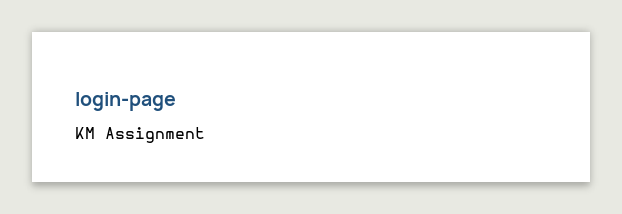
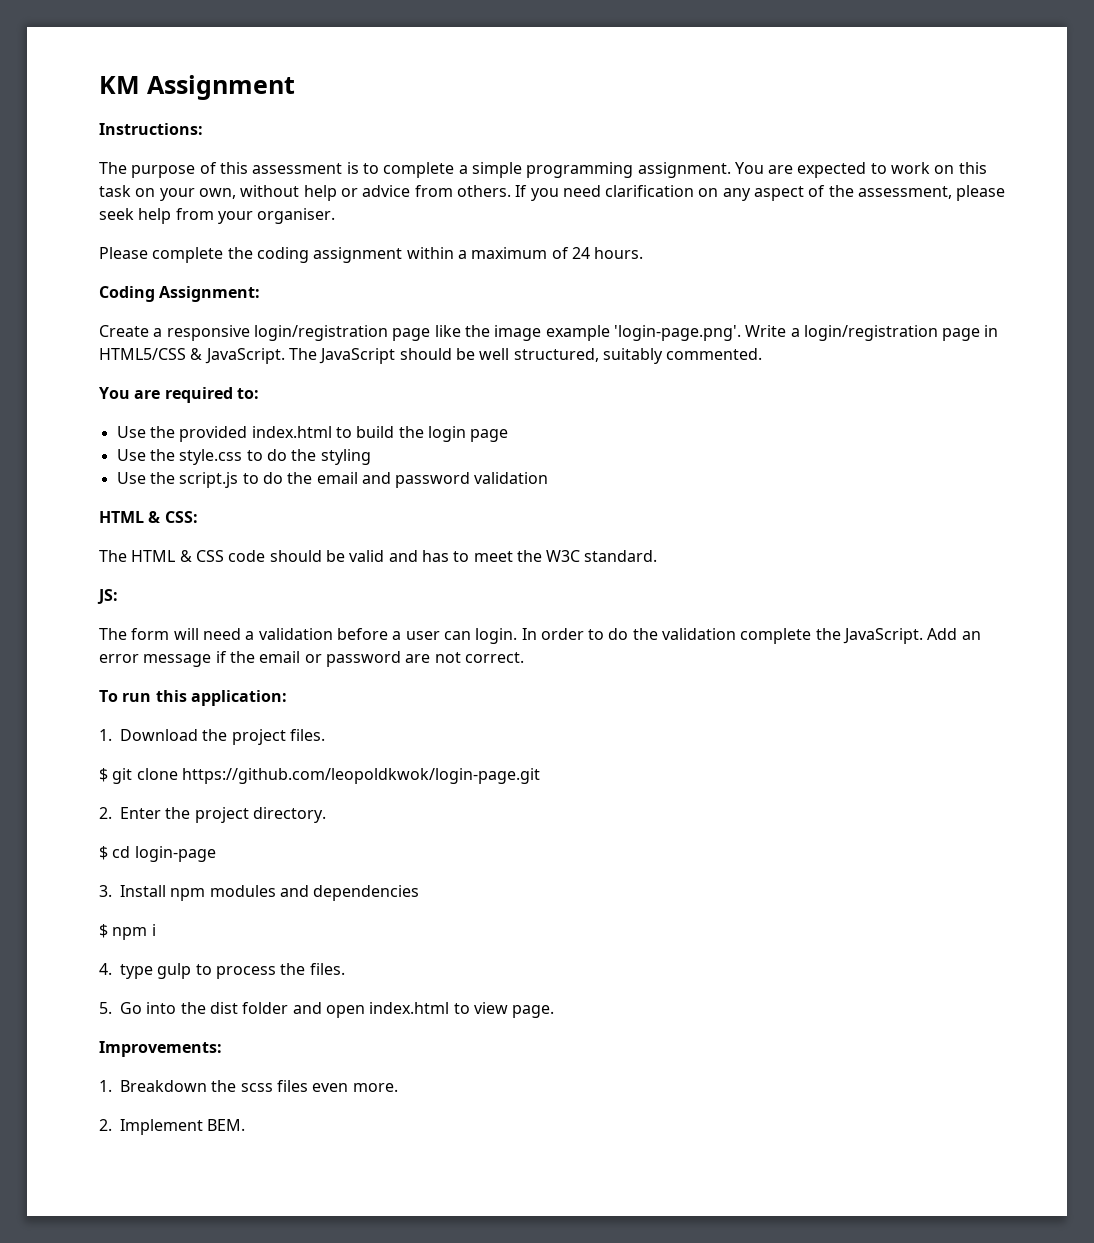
[75,92,176,111] [75,127,205,143] login-page // KM Assignment -> [99,75,295,100] [99,123,203,135] [99,162,987,178] [99,185,1006,201] [99,208,336,224] [99,247,644,263] [99,286,261,302] [99,325,999,341] [99,348,763,364] [99,387,259,403] [116,426,509,442] [116,449,371,465] [116,472,549,488] [99,511,198,523] [99,550,658,562] [97,589,118,604] [99,628,981,644] [99,651,524,667] [99,690,287,706] [99,729,325,745] [99,768,540,784] [99,807,326,823] [99,846,216,862] [99,885,420,901] [99,924,156,940] [99,963,345,979] [99,1002,555,1018] [99,1041,222,1057] [99,1080,398,1092] [99,1119,246,1135] KM Assignment // Instructions: // The purpose of this assessment is to complete a simple programming assignment. You are expected to work on this task on your own, without help or advice from others. If you need clarification on any aspect of the assessment, please seek help from your organiser. // Please complete the coding assignment within a maximum of 24 hours. // Coding Assignment: // Create a responsive login/registration page like the image example 'login-page.png'. Write a login/registration page in HTML5/CSS & JavaScript. The JavaScript should be well structured, suitably commented. // You are required to: // Use the provided index.html to build the login page // Use the style.css to do the styling // Use the script.js to do the email and password validation // HTML & CSS: // The HTML & CSS code should be valid and has to meet the W3C standard. // JS: // The form will need a validation before a user can login. In order to do the validation complete the JavaScript. Add an error message if the email or password are not correct. // To run this application: // 1. Download the project files. // $ git clone https://github.com/leopoldkwok/login-page.git // 2. Enter the project directory. // $ cd login-page // 3. Install npm modules and dependencies // $ npm i // 4. type gulp to process the files. // 5. Go into the dist folder and open index.html to view page. // Improvements: // 1. Breakdown the scss files even more. // 2. Implement BEM.

